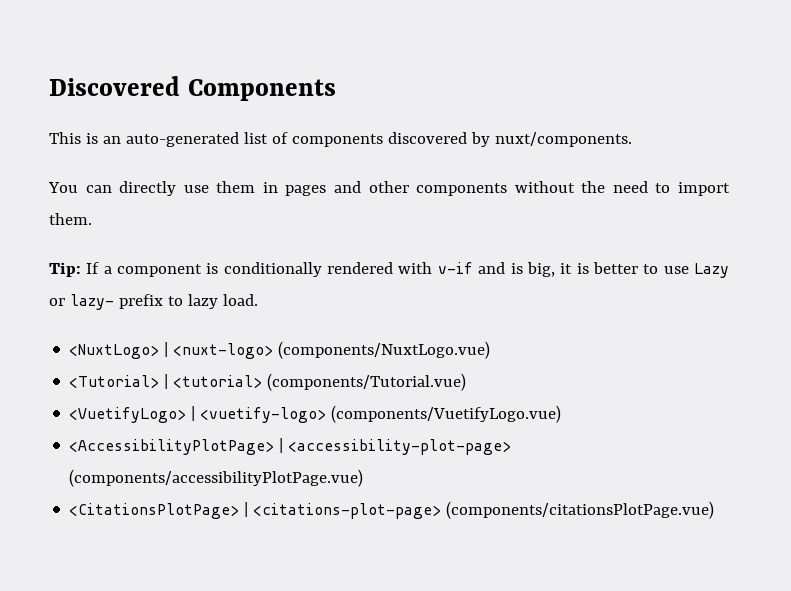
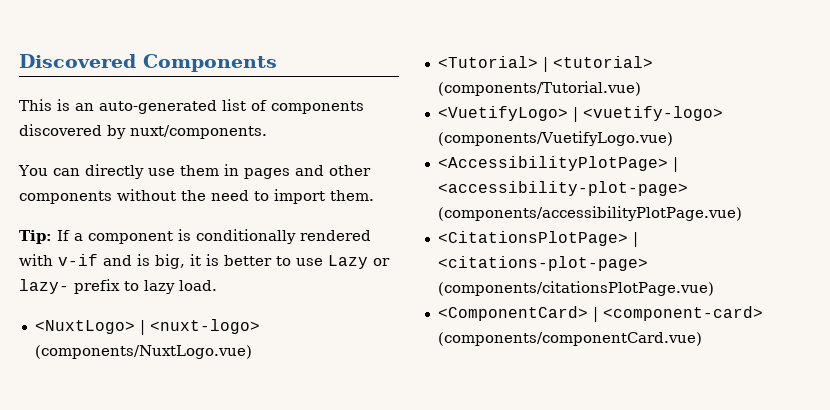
(715, 510) none -> [437,306,763,322] [437,332,702,346] // <ComponentCard> | <component-card> (components/componentCard.vue)

